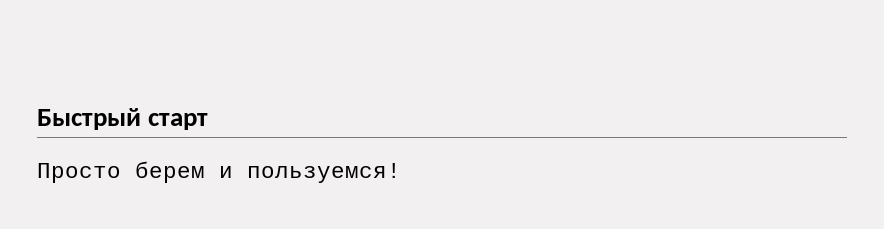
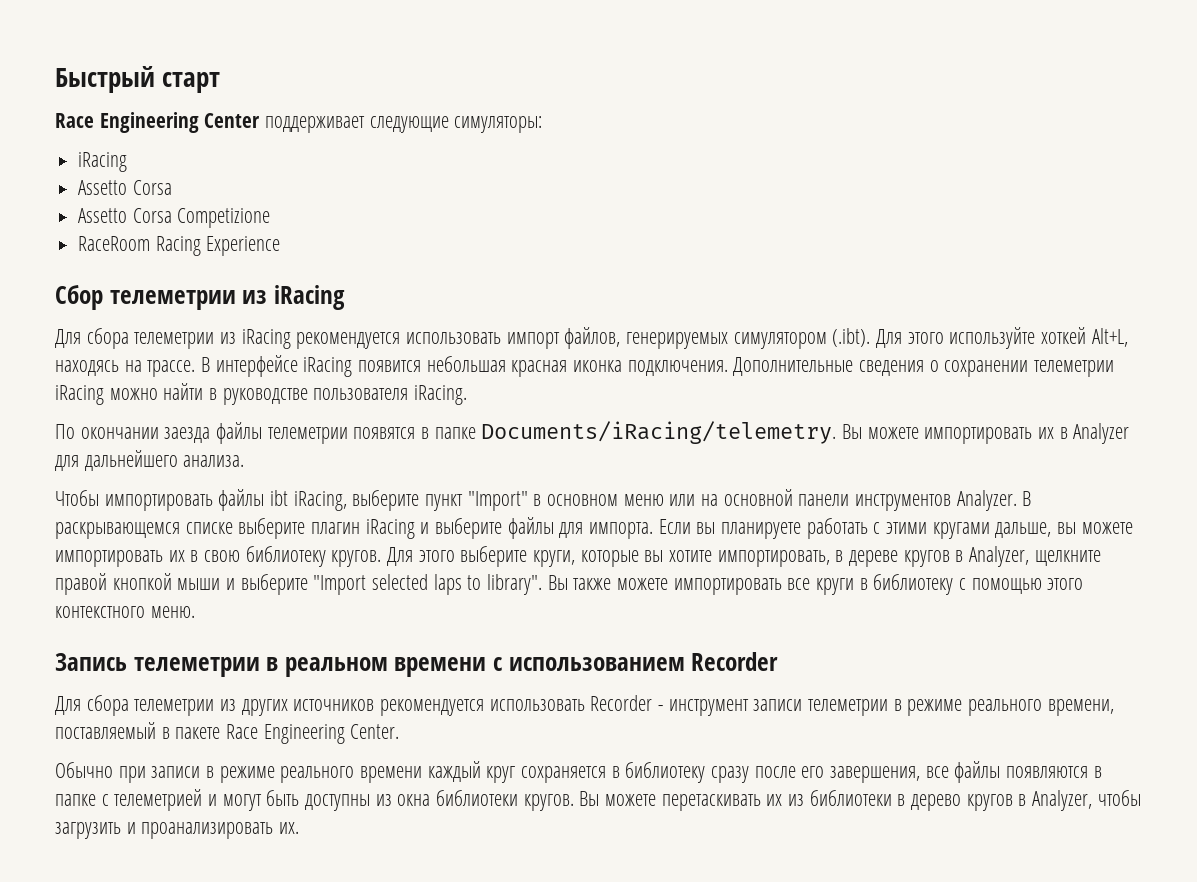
[37,161,401,183] Просто берем и пользуемся! -> [55,112,543,133] [78,152,128,172] [78,180,172,195] [78,208,271,228] [78,236,281,256] [55,285,345,310] [55,327,1128,349] [55,355,1115,377] [55,383,468,405] [55,421,1130,444] [55,450,245,471] [55,489,1032,511] [55,517,1133,539] [55,546,1101,567] [55,573,1084,595] [55,606,195,618] [55,652,779,677] [55,695,1114,716] [55,722,400,744] [55,761,1102,783] [55,789,1141,811] [55,822,300,839] Race Engineering Center поддерживает следующие симуляторы: // iRacing // Assetto Corsa // Assetto Corsa Competizione // RaceRoom Racing Experience // Сбор телеметрии из iRacing // Для сбора телеметрии из iRacing рекомендуется использовать импорт файлов, генерируемых симулятором (.ibt). Для этого используйте хоткей Alt+L, находясь на трассе. В интерфейсе iRacing появится небольшая красная иконка подключения. Дополнительные сведения о сохранении телеметрии iRacing можно найти в руководстве пользователя iRacing. // По окончании заезда файлы телеметрии появятся в папке Documents/iRacing/telemetry. Вы можете импортировать их в Analyzer для дальнейшего анализа. // Чтобы импортировать файлы ibt iRacing, выберите пункт "Import" в основном меню или на основной панели инструментов Analyzer. В раскрывающемся списке выберите плагин iRacing и выберите файлы для импорта. Если вы планируете работать с этими кругами дальше, вы можете импортировать их в свою библиотеку кругов. Для этого выберите круги, которые вы хотите импортировать, в дереве кругов в Analyzer, щелкните правой кнопкой мыши и выберите "Import selected laps to library". Вы также можете импортировать все круги в библиотеку с помощью этого контекстного меню. // Запись телеметрии в реальном времени с использованием Recorder // Для сбора телеметрии из других источников рекомендуется использовать Recorder - инструмент записи телеметрии в режиме реального времени, поставляемый в пакете Race Engineering Center. // Обычно при записи в режиме реального времени каждый круг сохраняется в библиотеку сразу после его завершения, все файлы появляются в папке с телеметрией и могут быть доступны из окна библиотеки кругов. Вы можете перетаскивать их из библиотеки в дерево кругов в Analyzer, чтобы загрузить и проанализировать их.

